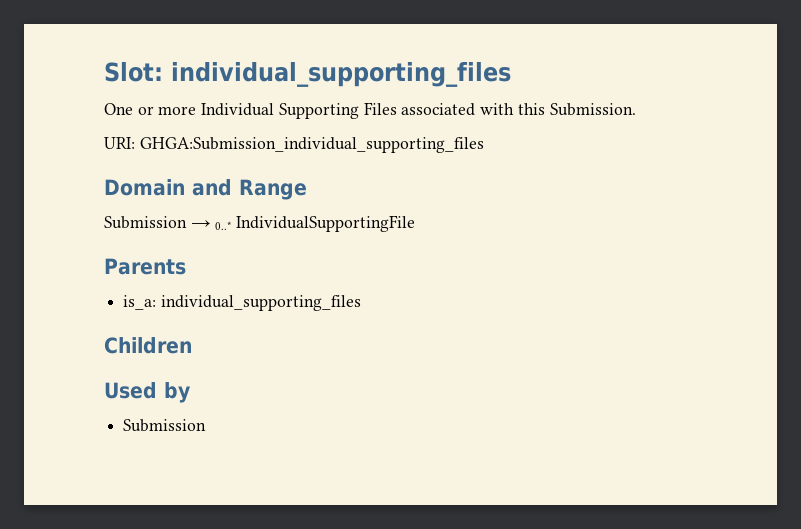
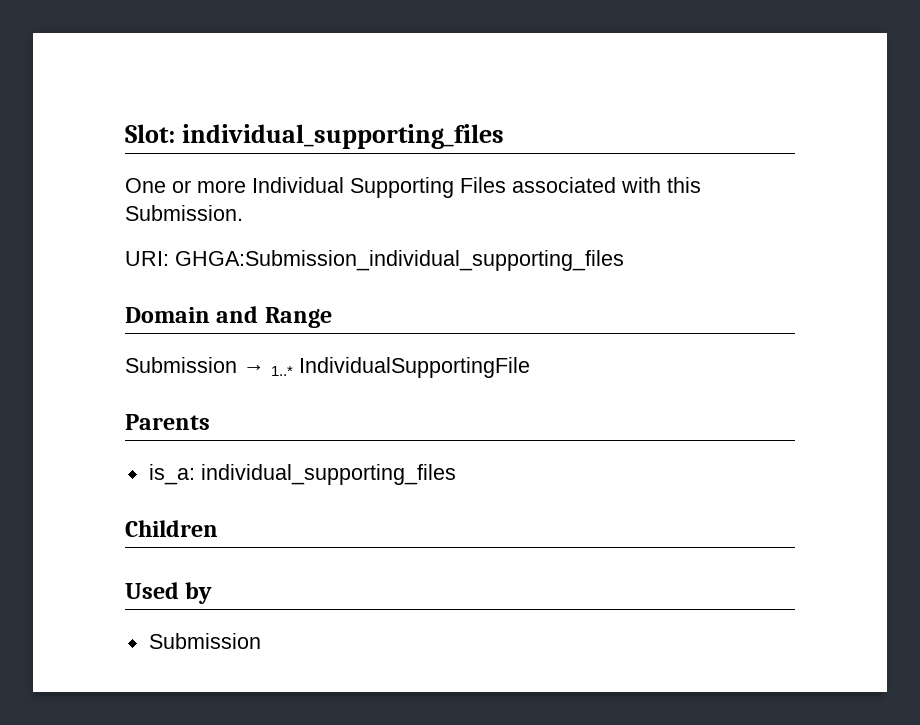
[215,221,232,230] 0..* -> [271,366,293,376] 1..*

